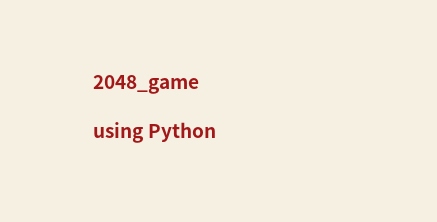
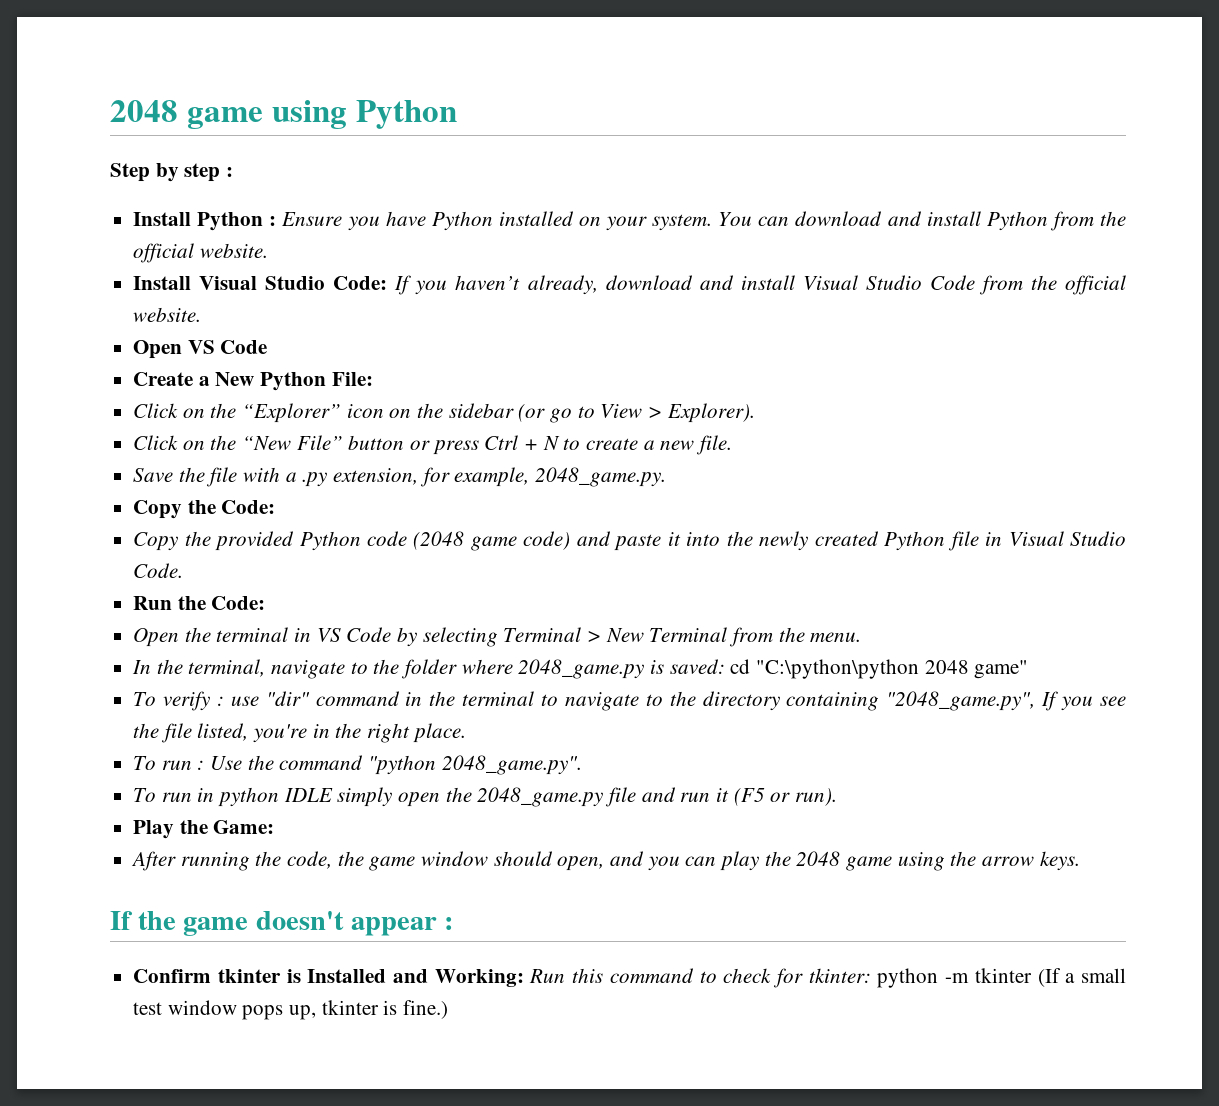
[93,75,199,94] 2048_game // -> [110,100,263,129] 2048 game
(217, 132) none -> [110,163,234,182] [133,211,1126,231] [133,243,268,263] [133,275,1126,295] [133,307,202,322] [133,340,268,359] [133,372,373,391] [133,403,755,423] [133,435,733,455] [133,467,667,487] [133,500,276,519] [133,531,1126,551] [133,563,184,578] [133,596,266,610] [133,627,862,647] [132,659,1029,679] [133,691,1126,711] [133,723,466,743] [133,755,582,775] [133,787,838,807] [133,820,275,839] [131,851,1080,871] [110,911,454,936] [133,968,1127,988] [133,1000,449,1020] // Step by step : // Install Python : Ensure you have Python installed on your system. You can download and install Python from the official website. // Install Visual Studio Code: If you haven’t already, download and install Visual Studio Code from the official website. // Open VS Code // Create a New Python File: // Click on the “Explorer” icon on the sidebar (or go to View > Explorer). // Click on the “New File” button or press Ctrl + N to create a new file. // Save the file with a .py extension, for example, 2048_game.py. // Copy the Code: // Copy the provided Python code (2048 game code) and paste it into the newly created Python file in Visual Studio Code. // Run the Code: // Open the terminal in VS Code by selecting Terminal > New Terminal from the menu. // In the terminal, navigate to the folder where 2048_game.py is saved: cd "C:\python\python 2048 game" // To verify : use "dir" command in the terminal to navigate to the directory containing "2048_game.py", If you see the file listed, you're in the right place. // To run : Use the command "python 2048_game.py". // To run in python IDLE simply open the 2048_game.py file and run it (F5 or run). // Play the Game: // After running the code, the game window should open, and you can play the 2048 game using the arrow keys. // If the game doesn't appear : // Confirm tkinter is Installed and Working: Run this command to check for tkinter: python -m tkinter (If a small test window pops up, tkinter is fine.)

